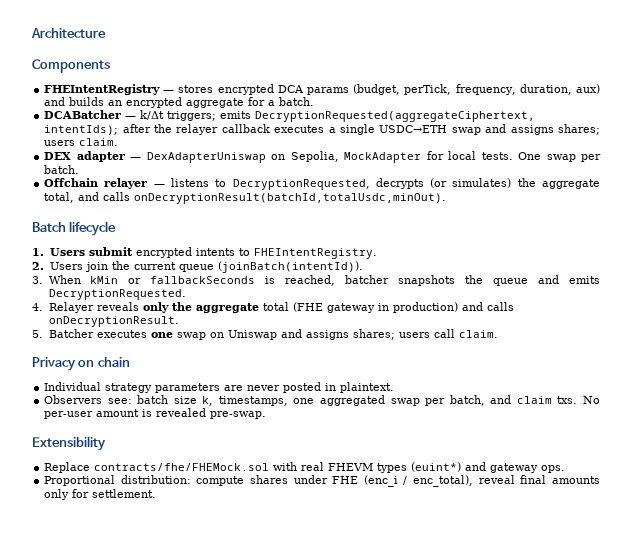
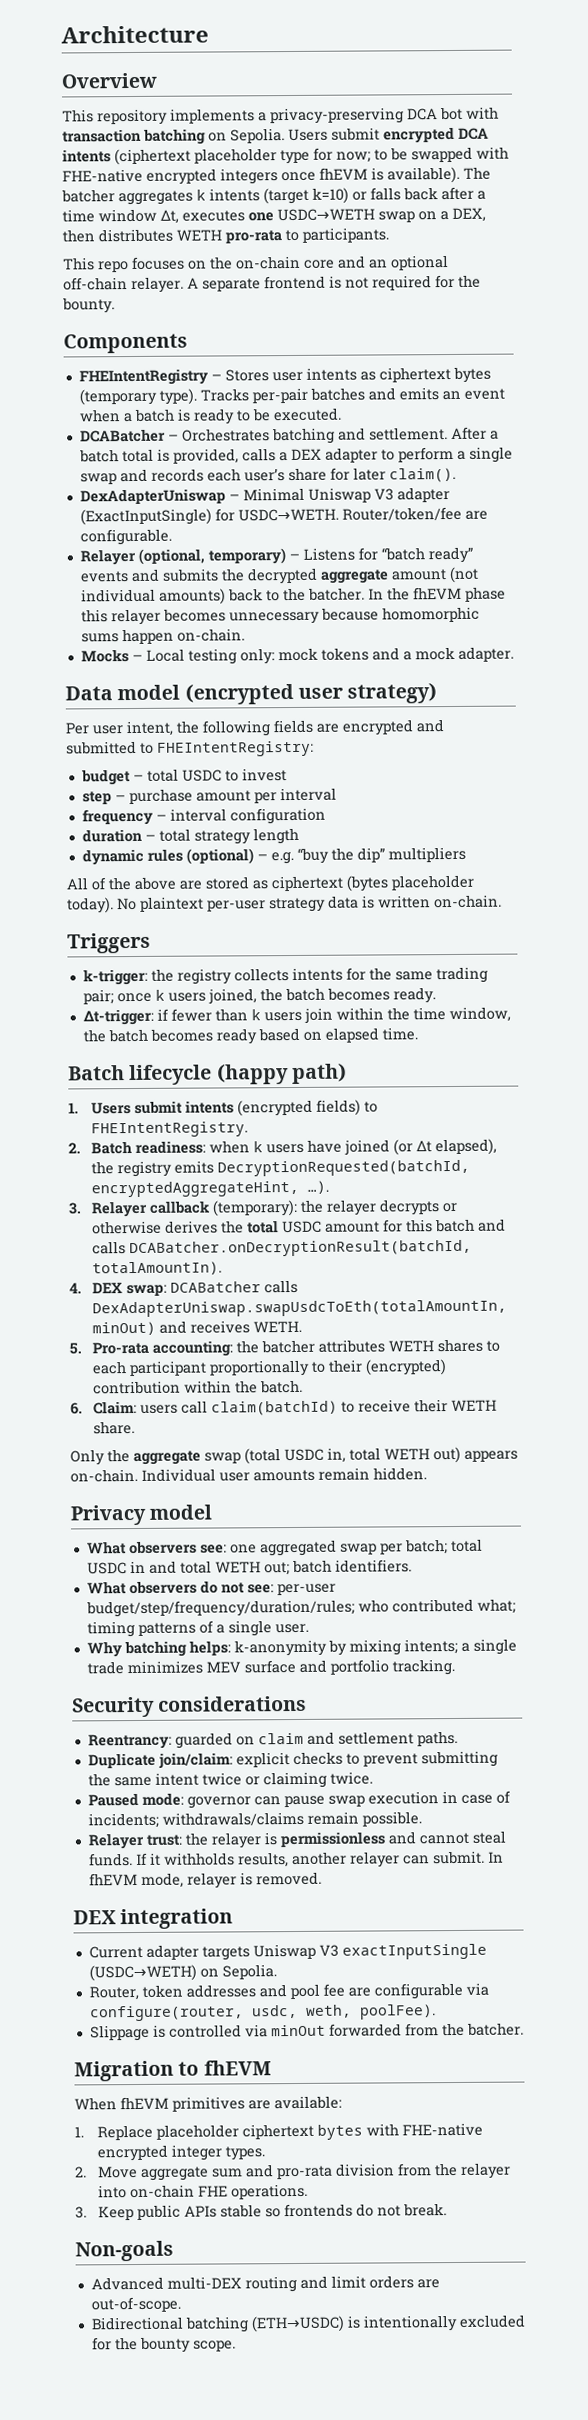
[32,59,110,73] [44,84,600,95] [44,97,315,108] [44,110,536,122] [44,124,448,135] Components // FHEIntentRegistry — stores encrypted DCA params (budget, perTick, frequency, duration, aux) and builds an encrypted aggregate for a batch. // DCABatcher — k/Δt triggers; emits DecryptionRequested(aggregateCiphertext, intentIds); after the relayer callback executes a single USDC→ETH -> [61,72,157,89] [62,106,499,126] [62,126,489,145] [62,146,509,166] [62,166,491,185] [61,186,486,206] [62,207,486,224] [62,227,389,244] [63,255,449,273] [63,274,481,294] [62,297,115,314] [63,333,188,354] [78,366,491,386] [78,387,505,406] [78,407,342,425] [79,426,499,445] [78,446,513,464] Overview // This repository implements a privacy-preserving DCA bot with transaction batching on Sepolia. Users submit encrypted DCA intents (ciphertext placeholder type for now; to be swapped with FHE-native encrypted integers once fhEVM is available). The batcher aggregates k intents (target k=10) or falls back after a time window Δt, executes one USDC→WETH swap on a DEX, then distributes WETH pro-rata to participants. // This repo focuses on the on-chain core and an optional off-chain relayer. A separate frontend is not required for the bounty. // Components // FHEIntentRegistry – Stores user intents as ciphertext bytes (temporary type). Tracks per-pair batches and emits an event when a batch is ready to be executed. // DCABatcher – Orchestrates batching and settlement. After a batch total is provided, calls a DEX adapter to perform a single
[510,124,600,135] [44,138,119,146] [44,151,601,163] [44,165,80,174] [44,178,600,190] [44,192,447,204] assigns shares; users claim. // DEX adapter — DexAdapterUniswap on Sepolia, MockAdapter for local tests. One swap per batch. // Offchain relayer — listens to DecryptionRequested, decrypts (or simulates) the aggregate total, and calls onDecryptionResult(batchId,totalUsdc,minOut). -> [150,467,456,483] [79,487,450,505] [79,506,488,526] [79,528,172,546] [79,546,473,566] [79,566,479,585] [80,586,506,605] [80,606,480,626] [80,628,245,645] [80,646,514,665] [65,682,438,705] [65,719,444,737] [66,740,314,757] [80,768,287,786] [81,787,337,805] [81,807,326,826] [81,827,299,845] [81,846,466,866] [66,874,474,892] [67,894,502,914] [67,932,151,954] [82,966,488,986] [82,987,436,1005] [82,1006,511,1026] [82,1027,418,1045] records each user’s share for later claim(). // DexAdapterUniswap – Minimal Uniswap V3 adapter (ExactInputSingle) for USDC→WETH. Router/token/fee are configurable. // Relayer (optional, temporary) – Listens for “batch ready” events and submits the decrypted aggregate amount (not individual amounts) back to the batcher. In the fhEVM phase this relayer becomes unnecessary because homomorphic sums happen on-chain. // Mocks – Local testing only: mock tokens and a mock adapter. // Data model (encrypted user strategy) // Per user intent, the following fields are encrypted and submitted to FHEIntentRegistry: // budget – total USDC to invest // step – purchase amount per interval // frequency – interval configuration // duration – total strategy length // dynamic rules (optional) – e.g. “buy the dip” multipliers // All of the above are stored as ciphertext (bytes placeholder today). No plaintext per-user strategy data is written on-chain. // Triggers // k-trigger: the registry collects intents for the same trading pair; once k users joined, the batch becomes ready. // Δt-trigger: if fewer than k users join within the time window, the batch becomes ready based on elapsed time.
(117, 228) none -> [216,1062,347,1085] (happy path)
[135,247,235,258] encrypted intents -> [185,1099,362,1117] intents (encrypted fields)
[49,261,363,273] [32,275,600,286] [48,289,186,300] [32,302,514,313] [48,316,179,327] [32,329,498,340] [32,357,130,371] [44,382,395,393] [44,395,600,406] [44,408,267,419] [32,436,106,451] [44,462,566,473] [44,475,600,487] [44,489,157,500] Users join the current queue (joinBatch(intentId)). // 3. When kMin or fallbackSeconds is reached, batcher snapshots the queue and emits DecryptionRequested. // 4. Relayer reveals only the aggregate total (FHE gateway in production) and calls onDecryptionResult. // 5. Batcher executes one swap on Uniswap and assigns shares; users call claim. // Privacy on chain // Individual strategy parameters are never posted in plaintext. // Observers see: batch size k, timestamps, one aggregated swap per batch, and claim txs. No per-user amount is revealed pre-swap. // Extensibility // Replace contracts/fhe/FHEMock.sol with real FHEVM types (euint*) and gateway ops. // Proportional distribution: compute shares under FHE (enc_i / enc_total), reveal final amounts only for settlement. -> [91,1138,498,1156] [91,1159,471,1178] [91,1180,330,1198] [68,1199,459,1218] [92,1218,507,1235] [92,1239,473,1258] [92,1261,223,1276] [69,1279,299,1297] [92,1299,508,1318] [92,1320,303,1336] [69,1338,501,1357] [92,1359,448,1377] [93,1379,304,1395] [70,1399,498,1416] [93,1421,136,1435] [70,1446,518,1466] [70,1467,427,1483] [70,1504,213,1526] [86,1538,483,1557] [86,1559,412,1576] [86,1580,336,1596] [85,1598,516,1618] [86,1620,309,1638] [86,1638,517,1658] [86,1658,455,1676] [72,1695,308,1718] [87,1730,458,1750] [87,1750,498,1769] [87,1771,373,1789] [87,1790,511,1809] [87,1811,422,1829] [87,1830,506,1850] [88,1850,504,1868] [88,1871,322,1889] [73,1908,234,1930] [88,1943,487,1961] [88,1964,277,1982] [88,1982,489,2001] [88,2004,436,2022] [89,2022,524,2042] [74,2060,272,2082] [74,2095,342,2112] [74,2122,484,2141] [97,2144,266,2162] [75,2162,512,2181] [98,2183,309,2200] [75,2203,448,2221] [75,2240,174,2262] [90,2275,440,2293] [90,2296,181,2313] [90,2314,526,2333] [91,2336,236,2353] Batch readiness: when k users have joined (or Δt elapsed), the registry emits DecryptionRequested(batchId, encryptedAggregateHint, …). // 3. Relayer callback (temporary): the relayer decrypts or otherwise derives the total USDC amount for this batch and calls DCABatcher.onDecryptionResult(batchId, totalAmountIn). // 4. DEX swap: DCABatcher calls DexAdapterUniswap.swapUsdcToEth(totalAmountIn, minOut) and receives WETH. // 5. Pro-rata accounting: the batcher attributes WETH shares to each participant proportionally to their (encrypted) contribution within the batch. // 6. Claim: users call claim(batchId) to receive their WETH share. // Only the aggregate swap (total USDC in, total WETH out) appears on-chain. Individual user amounts remain hidden. // Privacy model // What observers see: one aggregated swap per batch; total USDC in and total WETH out; batch identifiers. // What observers do not see: per-user budget/step/frequency/duration/rules; who contributed what; timing patterns of a single user. // Why batching helps: k-anonymity by mixing intents; a single trade minimizes MEV surface and portfolio tracking. // Security considerations // Reentrancy: guarded on claim and settlement paths. // Duplicate join/claim: explicit checks to prevent submitting the same intent twice or claiming twice. // Paused mode: governor can pause swap execution in case of incidents; withdrawals/claims remain possible. // Relayer trust: the relayer is permissionless and cannot steal funds. If it withholds results, another relayer can submit. In fhEVM mode, relayer is removed. // DEX integration // Current adapter targets Uniswap V3 exactInputSingle (USDC→WETH) on Sepolia. // Router, token addresses and pool fee are configurable via configure(router, usdc, weth, poolFee). // Slippage is controlled via minOut forwarded from the batcher. // Migration to fhEVM // When fhEVM primitives are available: // 1. Replace placeholder ciphertext bytes with FHE-native encrypted integer types. // 2. Move aggregate sum and pro-rata division from the relayer into on-chain FHE operations. // 3. Keep public APIs stable so frontends do not break. // Non-goals // Advanced multi-DEX routing and limit orders are out-of-scope. // Bidirectional batching (ETH→USDC) is intentionally excluded for the bounty scope.

